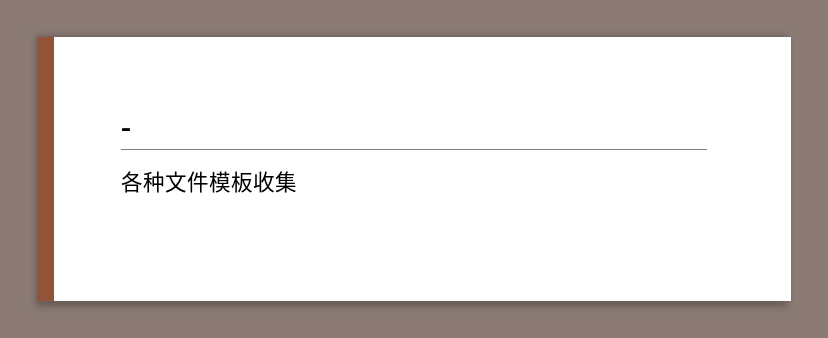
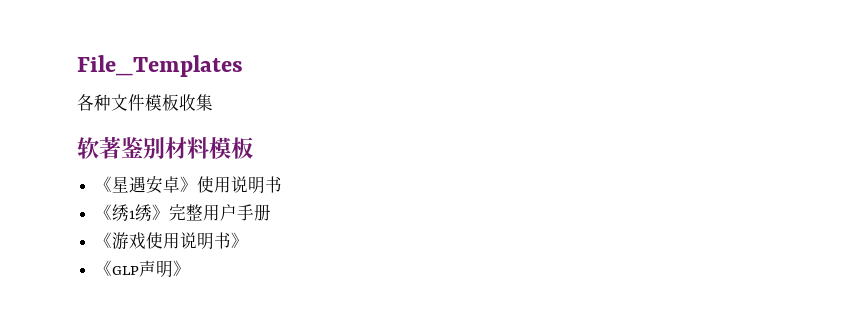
[121,128,131,137] - -> [77,55,243,77] File_Templates
(297, 182) none -> [77,136,253,159] [95,176,283,194] [95,204,272,221] [95,232,249,250] [95,260,191,278] // 软著鉴别材料模板 // 《星遇安卓》使用说明书 // 《绣1绣》完整用户手册 // 《游戏使用说明书》 // 《GLP声明》

